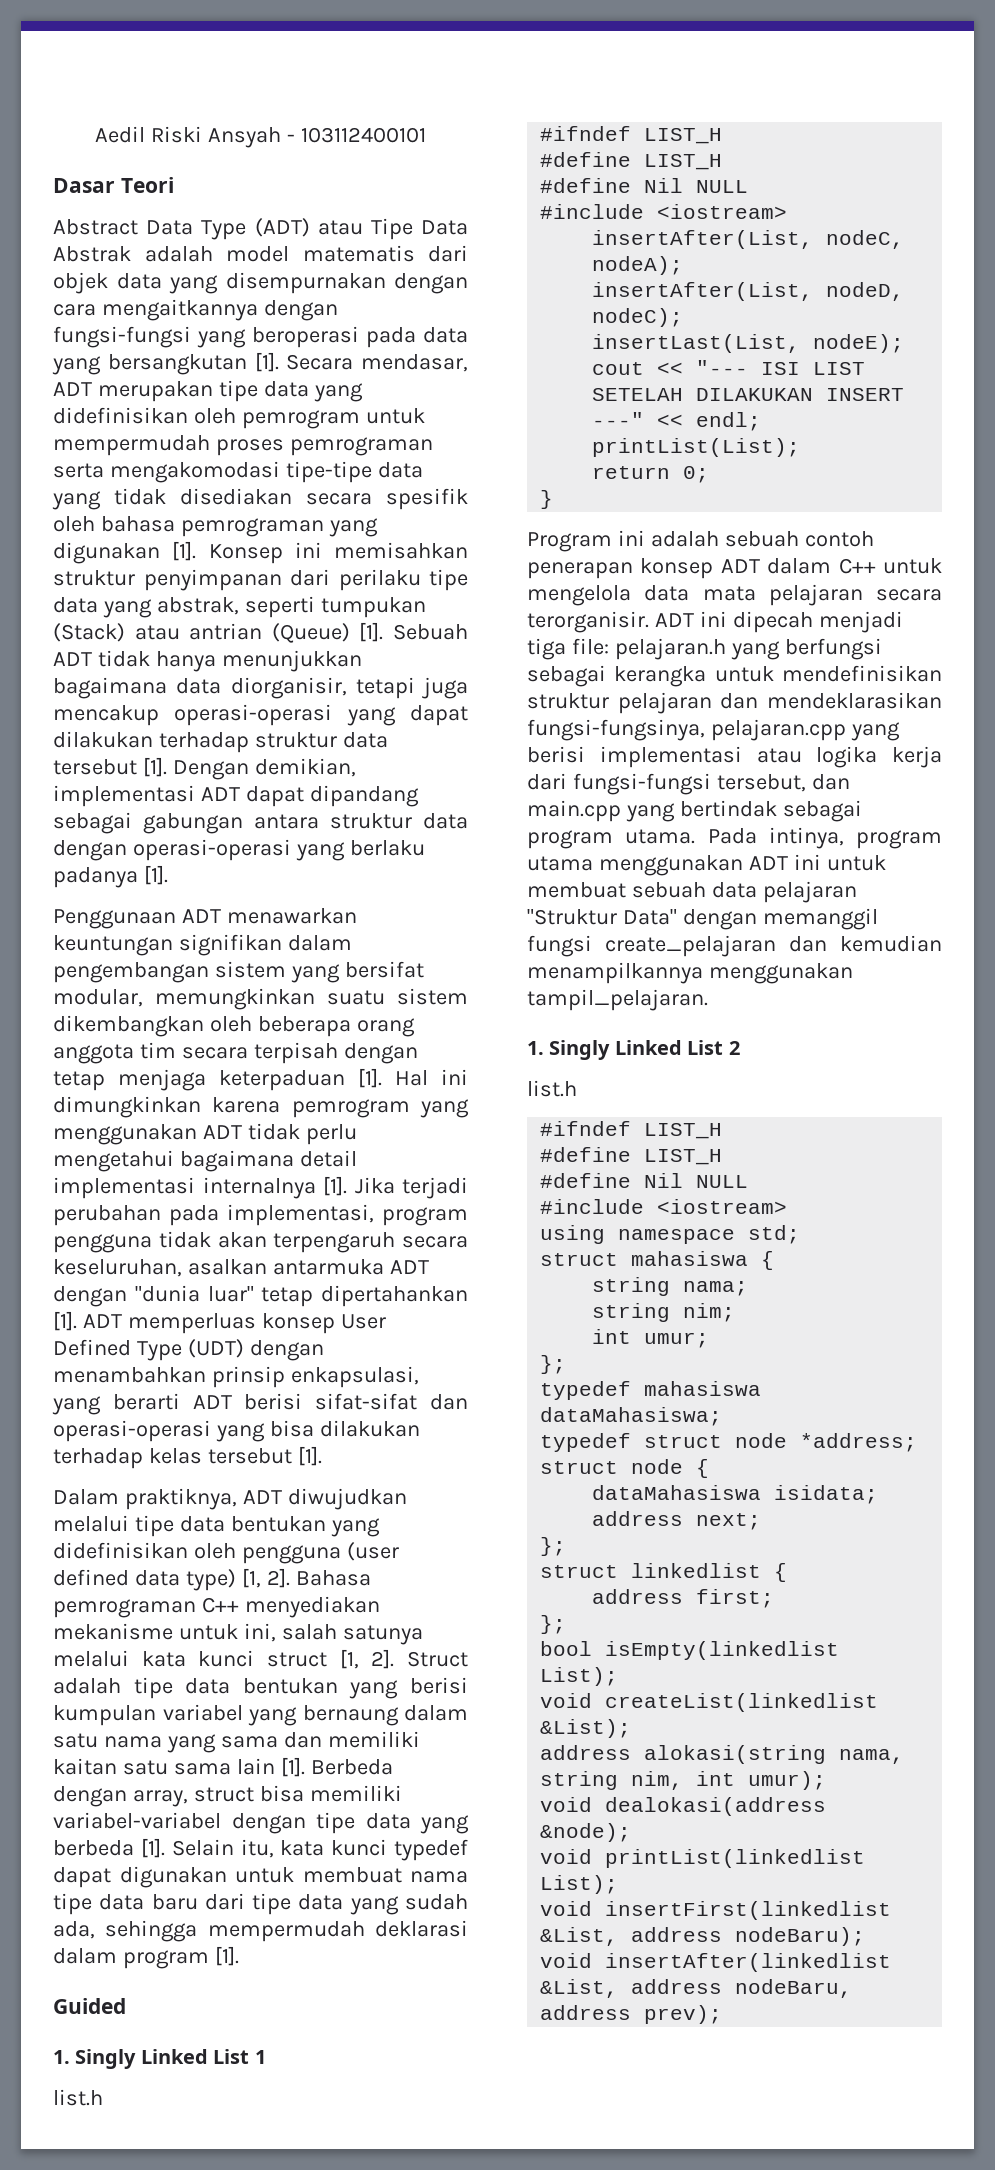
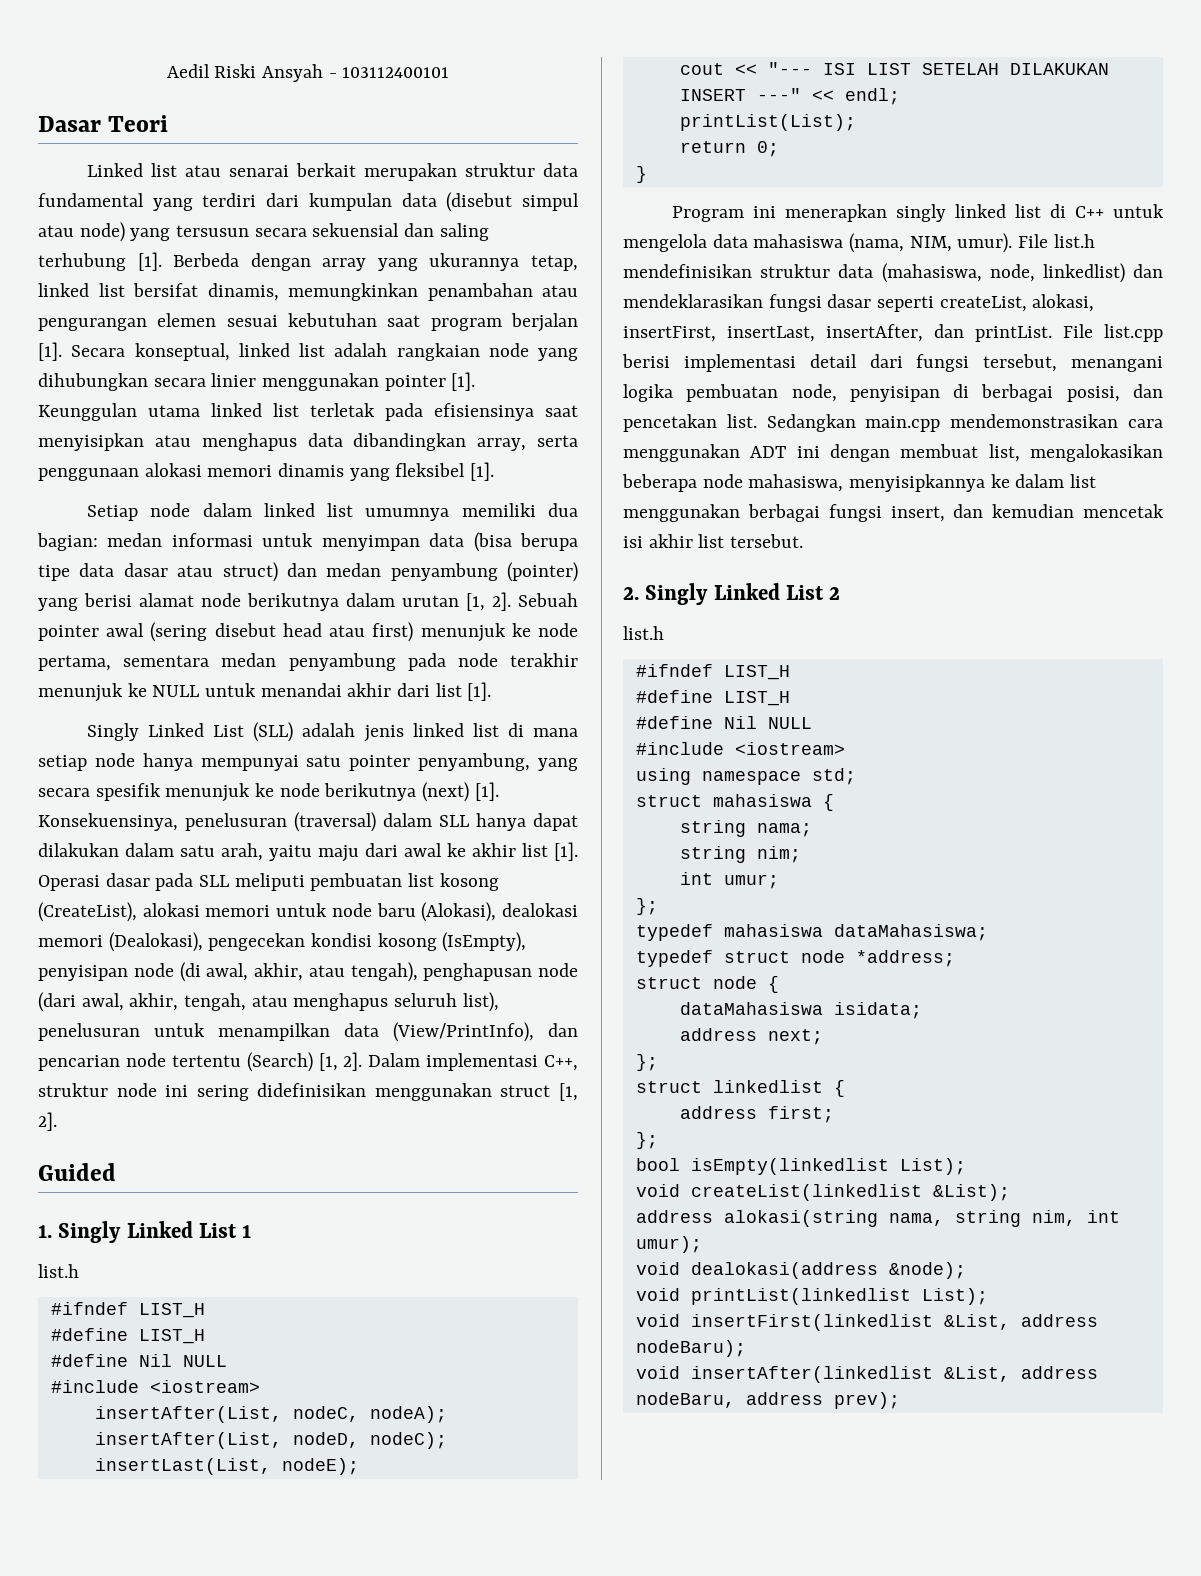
[53,218,469,240] [53,245,468,262] [53,272,468,294] [53,299,338,321] [53,326,468,348] [52,352,468,375] [53,380,363,402] [53,407,425,429] [53,435,433,456] [53,461,423,483] [52,488,468,510] [53,516,378,537] [53,541,468,564] [53,569,468,591] [53,596,426,618] [53,622,469,643] [53,650,362,672] [53,677,468,699] [53,704,468,726] [53,731,388,753] [53,757,356,780] [53,785,419,807] [53,812,468,834] [53,839,425,861] [53,865,168,888] [53,908,357,929] [53,934,352,956] [53,961,424,983] [53,988,468,1010] [53,1015,415,1037] [53,1042,418,1064] [53,1068,468,1091] [53,1096,469,1118] [53,1123,357,1145] [53,1150,357,1172] [53,1176,468,1199] [53,1204,468,1226] [53,1231,468,1253] [53,1259,429,1277] [53,1285,468,1307] [53,1311,386,1334] [53,1339,324,1361] [53,1366,419,1388] [52,1393,469,1415] [53,1420,420,1442] [53,1446,322,1469] [53,1488,407,1510] [53,1515,380,1537] [53,1542,399,1564] [53,1568,371,1591] [53,1596,380,1618] [53,1623,423,1645] [53,1649,469,1669] [53,1677,468,1699] [53,1704,468,1726] [53,1731,420,1753] [53,1757,393,1777] [53,1785,402,1807] [53,1812,469,1834] [53,1838,468,1861] [53,1866,468,1888] [53,1893,468,1915] [53,1920,468,1942] [53,1946,239,1969] Abstract Data Type (ADT) atau Tipe Data Abstrak adalah model matematis dari objek data yang disempurnakan dengan cara mengaitkannya dengan fungsi-fungsi yang beroperasi pada data yang bersangkutan [1]. Secara mendasar, ADT merupakan tipe data yang didefinisikan oleh pemrogram untuk mempermudah proses pemrograman serta mengakomodasi tipe-tipe data yang tidak disediakan secara spesifik oleh bahasa pemrograman yang digunakan [1]. Konsep ini memisahkan struktur penyimpanan dari perilaku tipe data yang abstrak, seperti tumpukan (Stack) atau antrian (Queue) [1]. Sebuah ADT tidak hanya menunjukkan bagaimana data diorganisir, tetapi juga mencakup operasi-operasi yang dapat dilakukan terhadap struktur data tersebut [1]. Dengan demikian, implementasi ADT dapat dipandang sebagai gabungan antara struktur data dengan operasi-operasi yang berlaku padanya [1]. // Penggunaan ADT menawarkan keuntungan signifikan dalam pengembangan sistem yang bersifat modular, memungkinkan suatu sistem dikembangkan oleh beberapa orang anggota tim secara terpisah dengan tetap menjaga keterpaduan [1]. Hal ini dimungkinkan karena pemrogram yang menggunakan ADT tidak perlu mengetahui bagaimana detail implementasi internalnya [1]. Jika terjadi perubahan pada implementasi, program pengguna tidak akan terpengaruh secara keseluruhan, asalkan antarmuka ADT dengan "dunia luar" tetap dipertahankan [1]. ADT memperluas konsep User Defined Type (UDT) dengan menambahkan prinsip enkapsulasi, yang berarti ADT berisi sifat-sifat dan operasi-operasi yang bisa dilakukan terhadap kelas tersebut [1]. // Dalam praktiknya, ADT diwujudkan melalui tipe data bentukan yang didefinisikan oleh pengguna (user defined data type) [1, 2]. Bahasa pemrograman C++ menyediakan mekanisme untuk ini, salah satunya melalui kata kunci struct [1, 2]. Struct adalah tipe data bentukan yang berisi kumpulan variabel yang bernaung dalam satu nama yang sama dan memiliki kaitan satu sama lain [1]. Berbeda dengan array, struct bisa memiliki variabel-variabel dengan tipe data yang berbeda [1]. Selain itu, kata kunci typedef dapat digunakan untuk membuat nama tipe data baru dari tipe data yang sudah ada, sehingga mempermudah deklarasi dalam program [1]. -> [86,163,578,181] [38,192,579,212] [38,222,489,242] [38,252,578,271] [38,283,578,301] [38,313,578,332] [38,342,578,361] [38,372,476,391] [38,403,578,421] [38,433,578,451] [38,462,495,481] [86,503,578,521] [37,532,578,552] [38,562,578,582] [38,592,578,611] [38,622,578,642] [38,653,578,671] [38,682,492,702] [86,722,578,742] [38,753,578,771] [38,782,499,802] [38,812,578,832] [38,842,578,862] [38,873,499,891] [38,902,578,922] [38,932,527,952] [38,962,578,982] [38,992,499,1012] [38,1022,578,1042] [38,1052,578,1072] [38,1083,578,1101] [38,1112,57,1131] Linked list atau senarai berkait merupakan struktur data fundamental yang terdiri dari kumpulan data (disebut simpul atau node) yang tersusun secara sekuensial dan saling terhubung [1]. Berbeda dengan array yang ukurannya tetap, linked list bersifat dinamis, memungkinkan penambahan atau pengurangan elemen sesuai kebutuhan saat program berjalan [1]. Secara konseptual, linked list adalah rangkaian node yang dihubungkan secara linier menggunakan pointer [1]. Keunggulan utama linked list terletak pada efisiensinya saat menyisipkan atau menghapus data dibandingkan array, serta penggunaan alokasi memori dinamis yang fleksibel [1]. // Setiap node dalam linked list umumnya memiliki dua bagian: medan informasi untuk menyimpan data (bisa berupa tipe data dasar atau struct) dan medan penyambung (pointer) yang berisi alamat node berikutnya dalam urutan [1, 2]. Sebuah pointer awal (sering disebut head atau first) menunjuk ke node pertama, sementara medan penyambung pada node terakhir menunjuk ke NULL untuk menandai akhir dari list [1]. // Singly Linked List (SLL) adalah jenis linked list di mana setiap node hanya mempunyai satu pointer penyambung, yang secara spesifik menunjuk ke node berikutnya (next) [1]. Konsekuensinya, penelusuran (traversal) dalam SLL hanya dapat dilakukan dalam satu arah, yaitu maju dari awal ke akhir list [1]. Operasi dasar pada SLL meliputi pembuatan list kosong (CreateList), alokasi memori untuk node baru (Alokasi), dealokasi memori (Dealokasi), pengecekan kondisi kosong (IsEmpty), penyisipan node (di awal, akhir, atau tengah), penghapusan node (dari awal, akhir, tengah, atau menghapus seluruh list), penelusuran untuk menampilkan data (View/PrintInfo), dan pencarian node tertentu (Search) [1, 2]. Dalam implementasi C++, struktur node ini sering didefinisikan menggunakan struct [1, 2].
[650,531,874,547] [527,558,942,579] [527,584,942,606] [527,611,903,633] [527,638,882,660] [527,665,942,687] [527,692,942,714] [527,719,900,741] [527,746,942,768] [527,773,850,795] [527,800,862,822] [527,827,942,849] [527,854,886,876] [527,881,857,903] [527,908,878,930] [527,935,942,957] [527,962,853,984] [527,989,708,1011] [527,1041,544,1055] adalah sebuah contoh penerapan konsep ADT dalam C++ untuk mengelola data mata pelajaran secara terorganisir. ADT ini dipecah menjadi tiga file: pelajaran.h yang berfungsi sebagai kerangka untuk mendefinisikan struktur pelajaran dan mendeklarasikan fungsi-fungsinya, pelajaran.cpp yang berisi implementasi atau logika kerja dari fungsi-fungsi tersebut, dan main.cpp yang bertindak sebagai program utama. Pada intinya, program utama menggunakan ADT ini untuk membuat sebuah data pelajaran "Struktur Data" dengan memanggil fungsi create_pelajaran dan kemudian menampilkannya menggunakan tampil_pelajaran. // 1. -> [784,204,1164,222] [623,233,1095,253] [623,263,1163,283] [623,294,1095,312] [623,324,1163,342] [622,354,1163,372] [623,384,1163,402] [623,414,1163,432] [623,444,1163,462] [622,474,1097,492] [623,504,1164,522] [623,534,804,548] [623,587,639,600] menerapkan singly linked list di C++ untuk mengelola data mahasiswa (nama, NIM, umur). File list.h mendefinisikan struktur data (mahasiswa, node, linkedlist) dan mendeklarasikan fungsi dasar seperti createList, alokasi, insertFirst, insertLast, insertAfter, dan printList. File list.cpp berisi implementasi detail dari fungsi tersebut, menangani logika pembuatan node, penyisipan di berbagai posisi, dan pencetakan list. Sedangkan main.cpp mendemonstrasikan cara menggunakan ADT ini dengan membuat list, mengalokasikan beberapa node mahasiswa, menyisipkannya ke dalam list menggunakan berbagai fungsi insert, dan kemudian mencetak isi akhir list tersebut. // 2.

